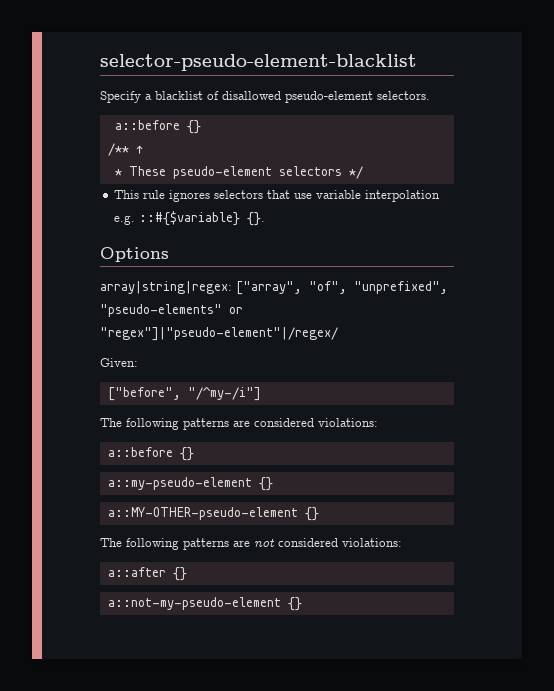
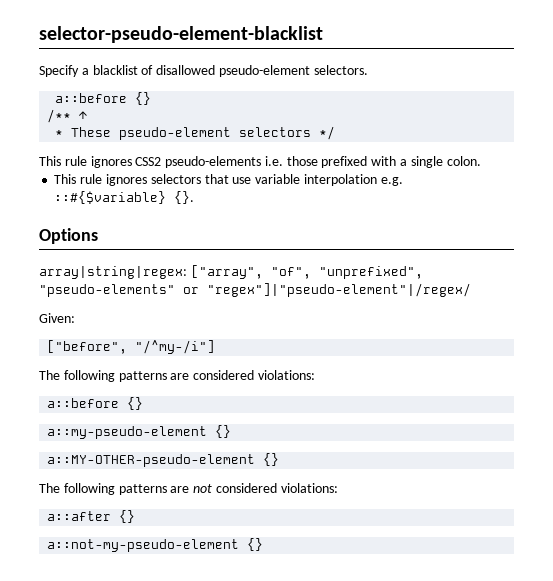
(363, 172) none -> [39,156,481,168] // This rule ignores CSS2 pseudo-elements i.e. those prefixed with a single colon.

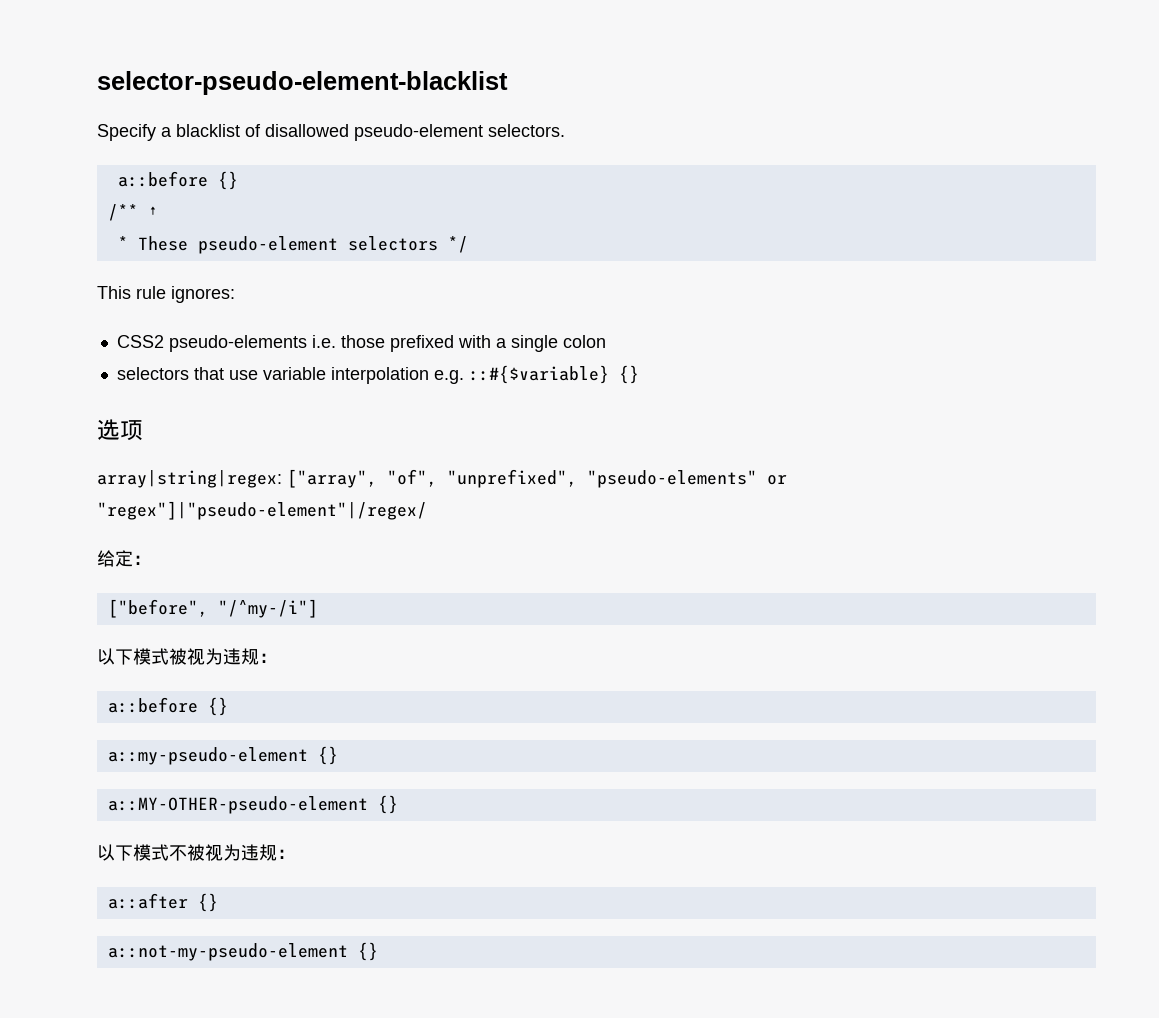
[90,156,132,168] ignores -> [171,286,235,303] ignores: //
[446,156,481,166] [54,174,147,186] colon. // This rule ignores -> [562,335,606,348] colon //
[174,191,195,204] [39,228,98,244] {}. // Options -> [618,365,639,384] [97,419,143,441] {} // 选项
[39,313,75,323] Given: -> [97,550,151,567] 给定：
[39,370,315,382] The following patterns are considered violations: -> [97,648,277,665] 以下模式被视为违规：
[39,483,338,495] The following patterns are not considered violations: -> [97,844,295,861] 以下模式不被视为违规：

